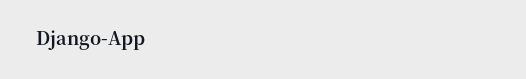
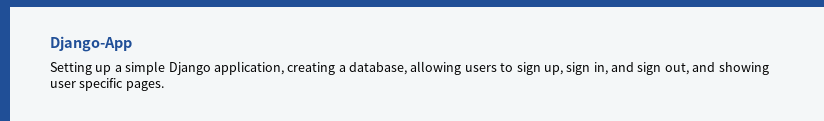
(145, 40) none -> [50,61,769,75] [50,78,164,91] // Setting up a simple Django application, creating a database, allowing users to sign up, sign in, and sign out, and showing user specific pages.

